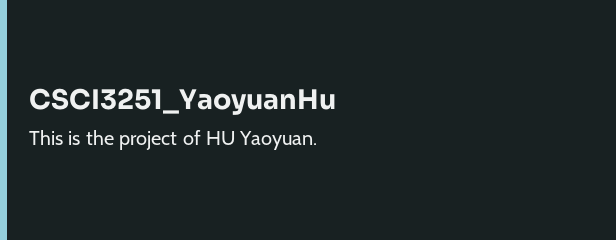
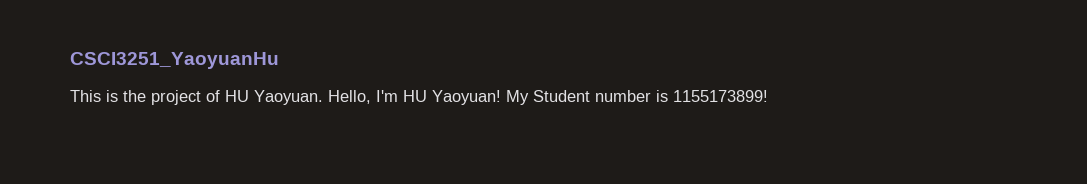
(318, 140) none -> [328,90,768,105] Hello, I'm HU Yaoyuan! My Student number is 1155173899!

